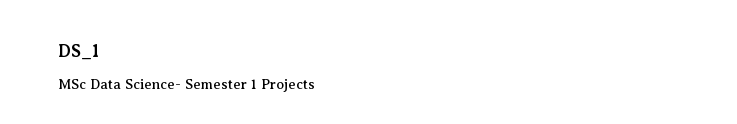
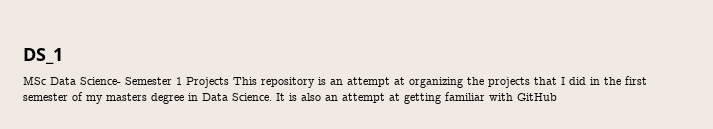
(315, 85) none -> [233,76,647,88] [23,92,557,104] This repository is an attempt at organizing the projects that I did in the first semester of my masters degree in Data Science. It is also an attempt at getting familiar with GitHub

